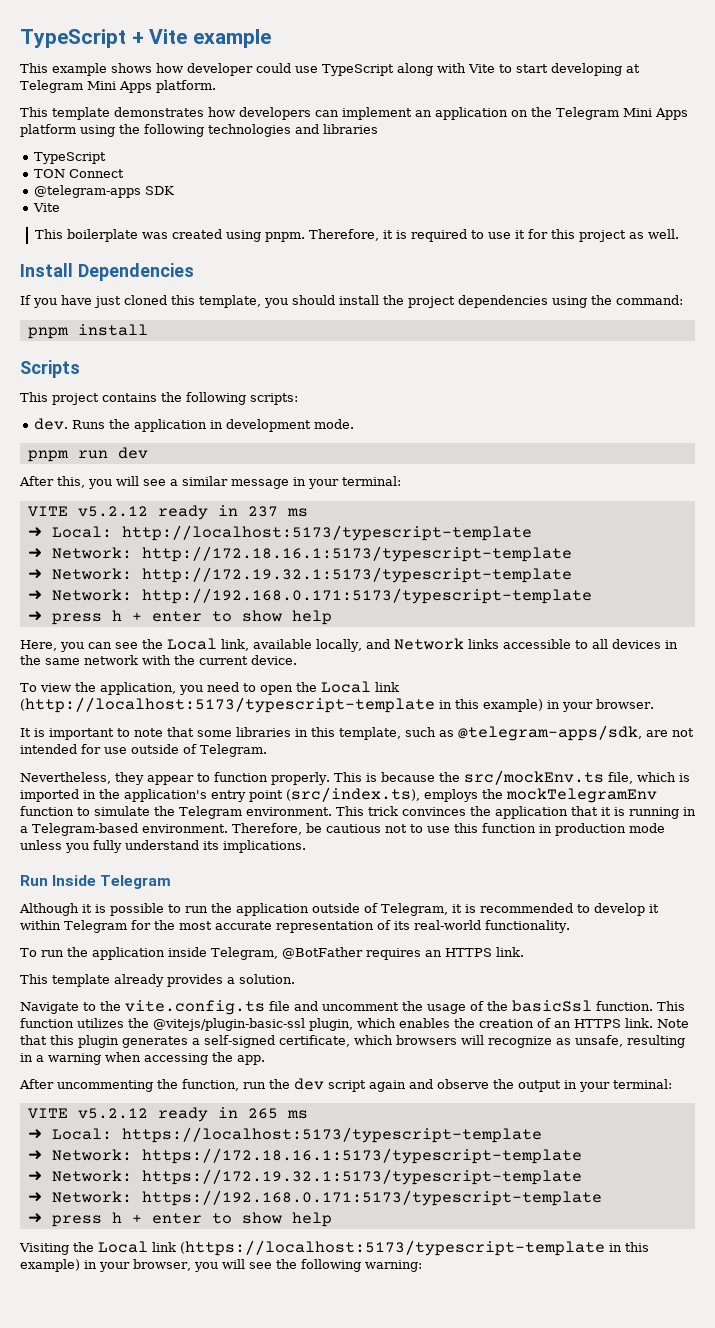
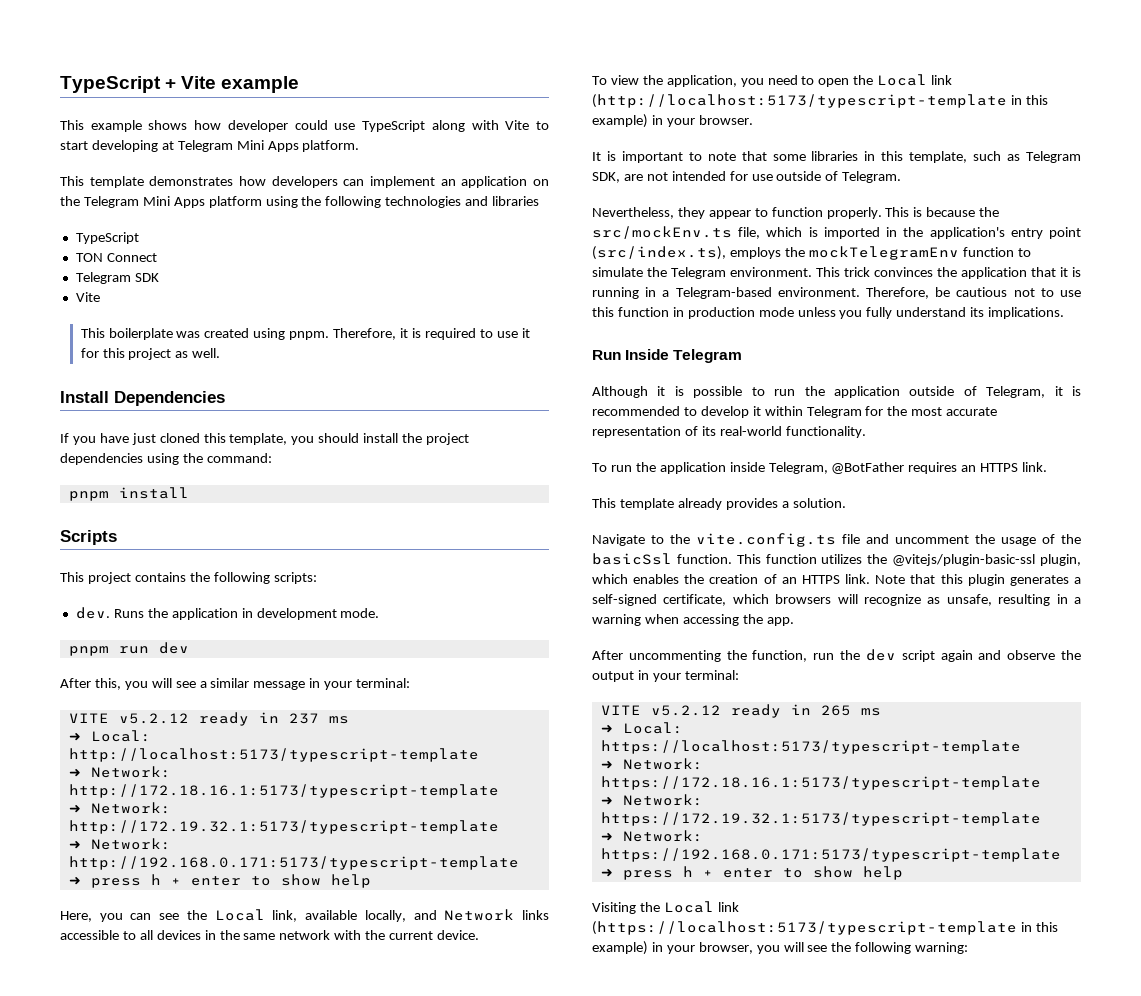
[34,185,142,198] @telegram-apps -> [75,272,131,284] Telegram
[458,725,642,741] @telegram-apps/sdk, -> [1026,151,1081,163] [592,172,620,183] Telegram SDK,

